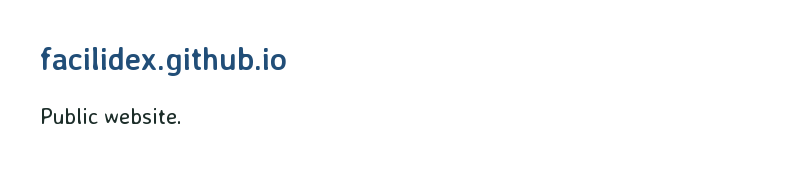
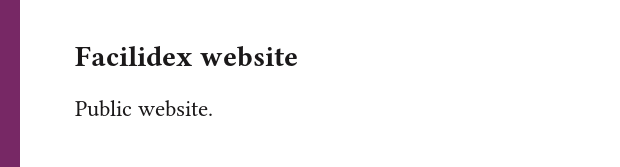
[40,47,287,76] facilidex.github.io -> [75,46,298,67] Facilidex website

